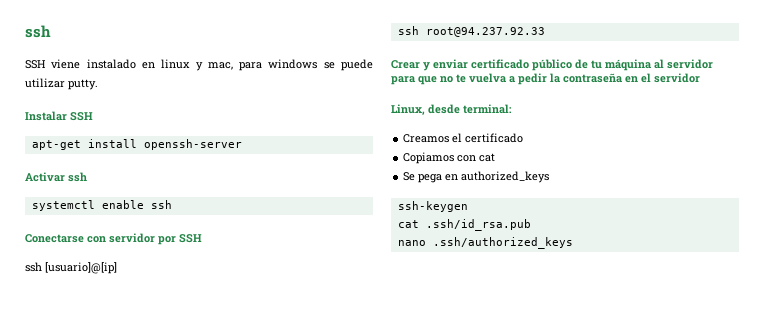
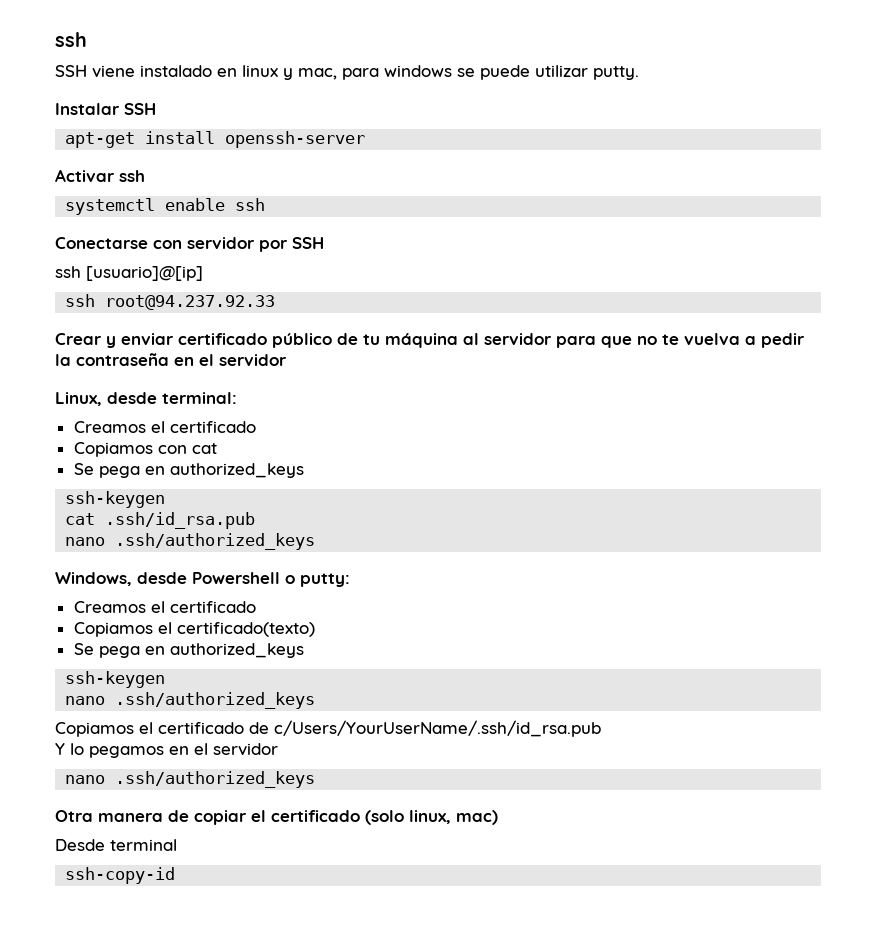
(573, 243) none -> [55,572,350,587] [73,601,256,613] [73,622,315,637] [73,643,304,658] [65,671,166,688] [65,692,316,709] [55,720,601,737] [55,743,278,758] [65,771,316,788] [55,810,498,825] [55,839,177,851] [65,867,176,884] // Windows, desde Powershell o putty: // Creamos el certificado // Copiamos el certificado(texto) // Se pega en authorized_keys // ssh-keygen // nano .ssh/authorized_keys // Copiamos el certificado de c/Users/YourUserName/.ssh/id_rsa.pub // Y lo pegamos en el servidor // nano .ssh/authorized_keys // Otra manera de copiar el certificado (solo linux, mac) // Desde terminal // ssh-copy-id

